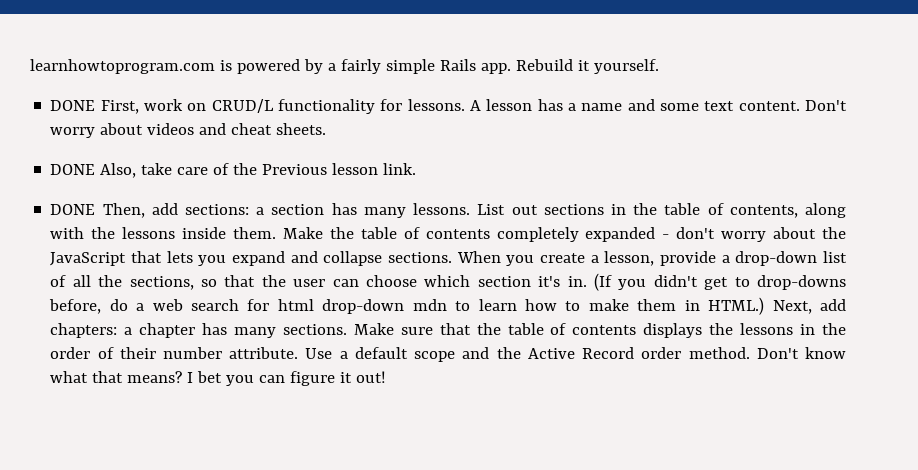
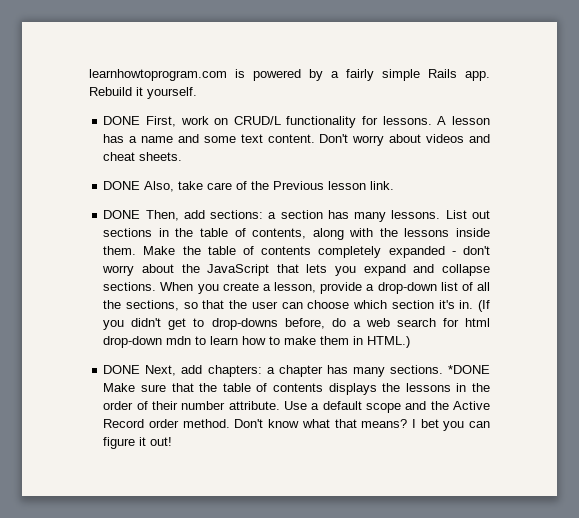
(765, 306) none -> [103,365,141,374] // DONE
(347, 329) none -> [448,365,490,374] *DONE

